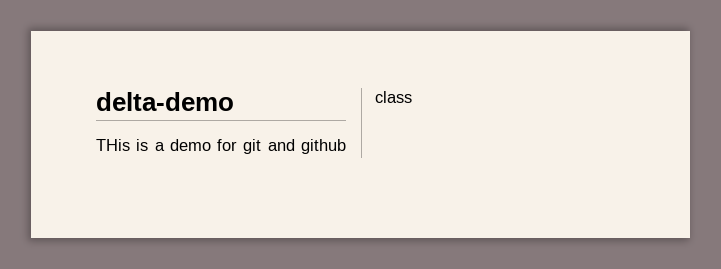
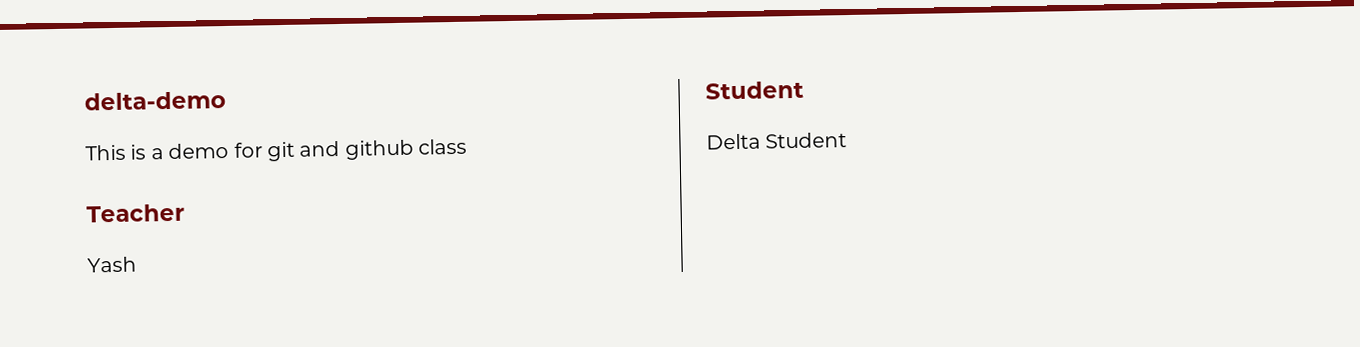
[96,139,130,151] THis -> [85,144,126,161] This
(412, 97) none -> [86,203,185,223] [87,256,137,273] [705,80,804,100] [706,132,848,150] // Teacher // Yash // Student // Delta Student

